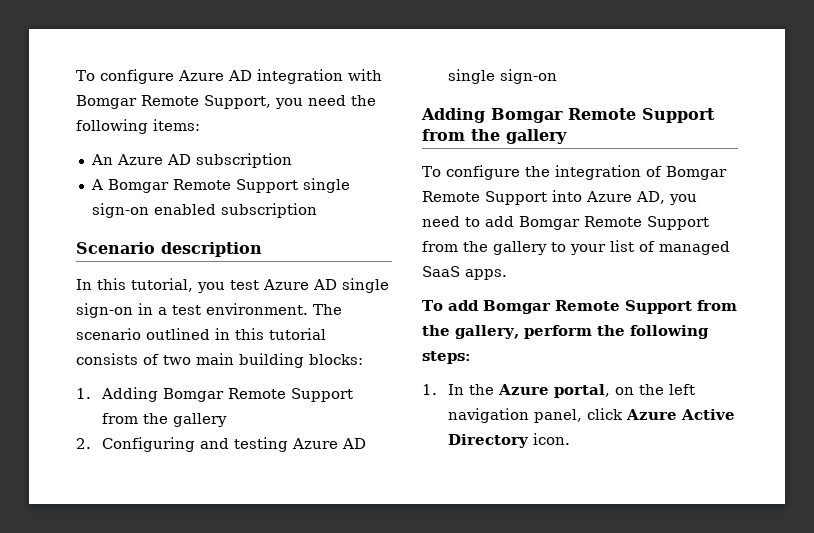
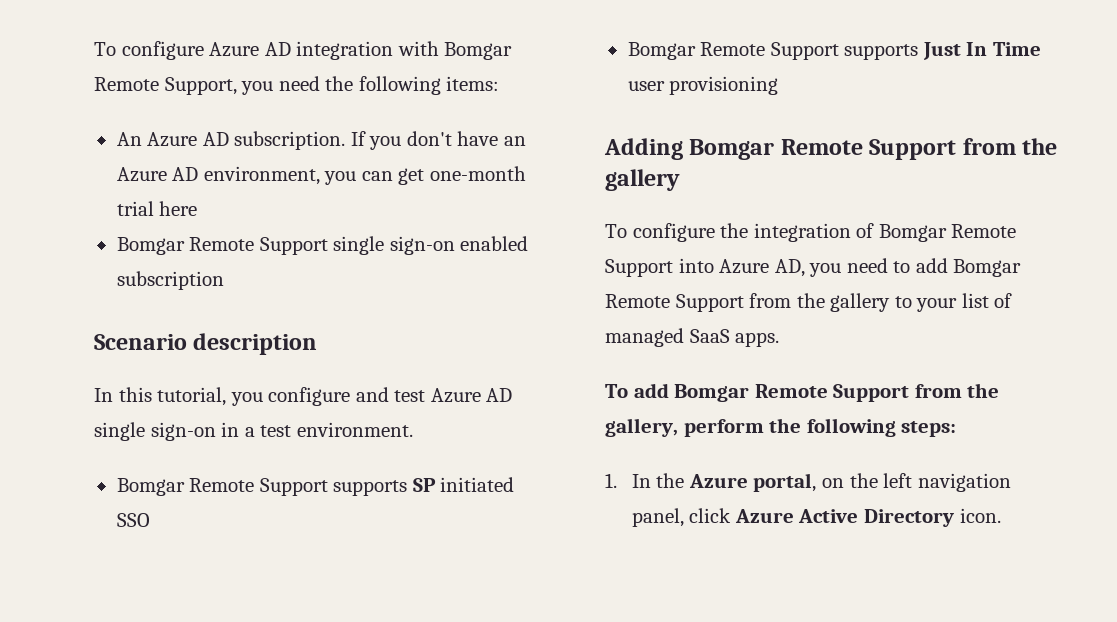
[195,153,292,168] [90,179,103,190] subscription // A -> [234,131,526,150] [116,166,526,185] [116,201,198,216] subscription. If you don't have an Azure AD environment, you can get one-month trial here //
(225, 287) none -> [268,387,389,406] configure and
[313,304,342,315] [76,328,326,340] [76,353,363,368] [76,387,354,402] [102,413,228,427] [76,437,367,452] [448,69,558,84] The scenario outlined in this tutorial consists of two main building blocks: // 1. Adding Bomgar Remote Support from the gallery // 2. Configuring and testing Azure AD single sign-on -> [116,477,515,496] [116,513,150,527] [627,42,1041,60] [627,76,779,95] // Bomgar Remote Support supports SP initiated SSO // Bomgar Remote Support supports Just In Time user provisioning

